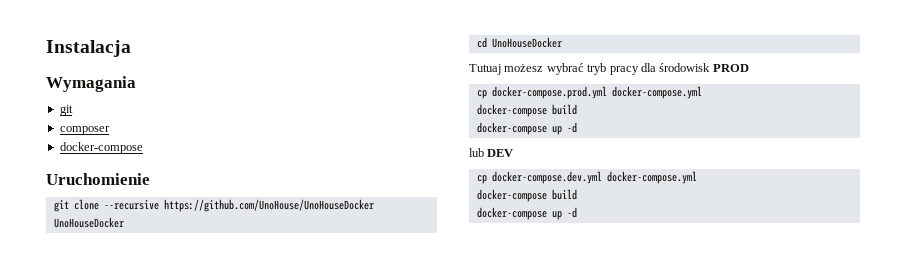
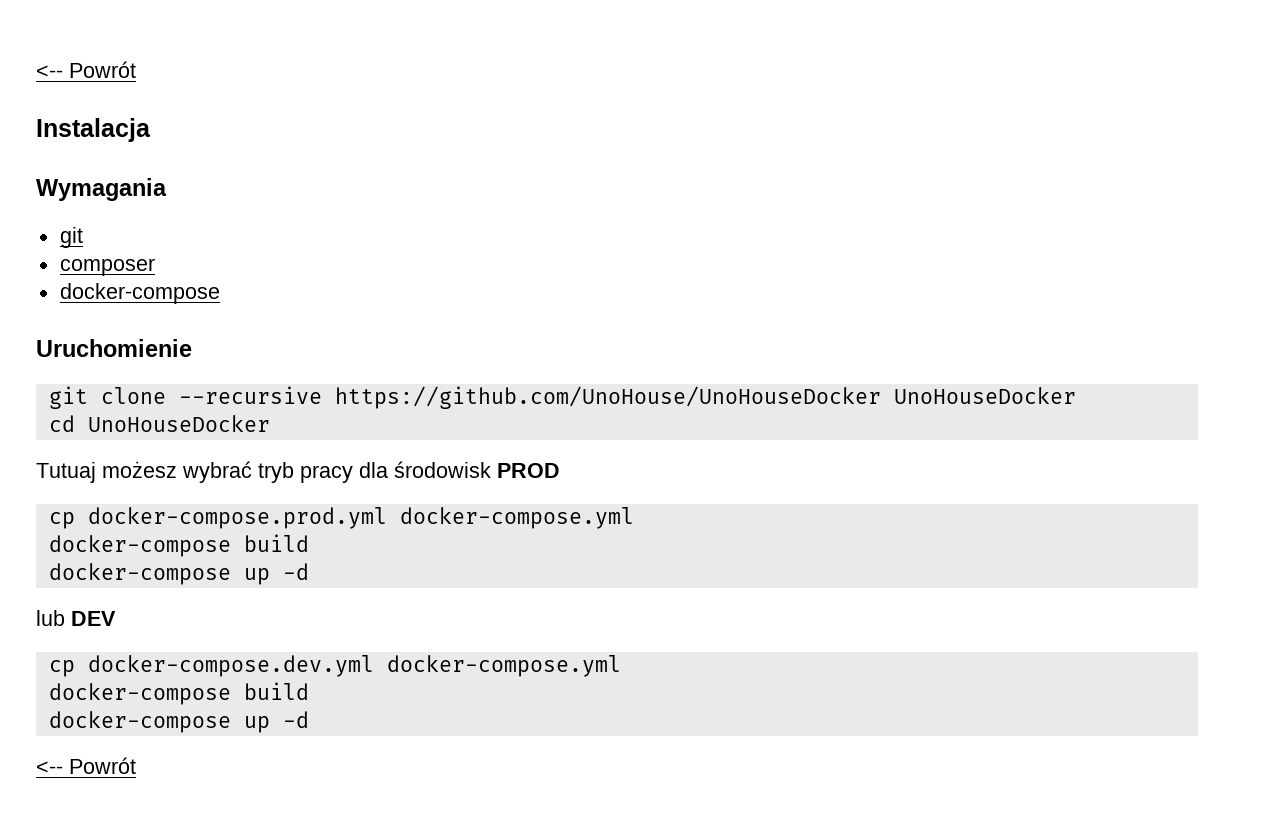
(46, 48) none -> [36,61,136,78] <-- Powrót //
(577, 212) none -> [36,757,136,774] // <-- Powrót

